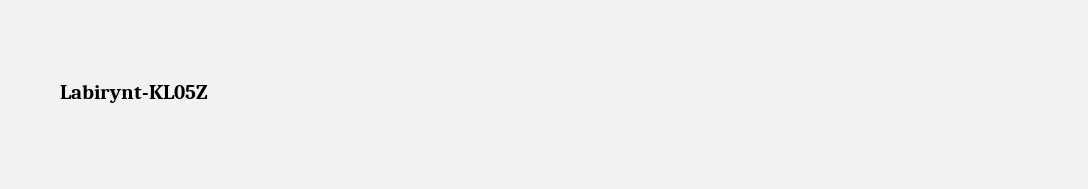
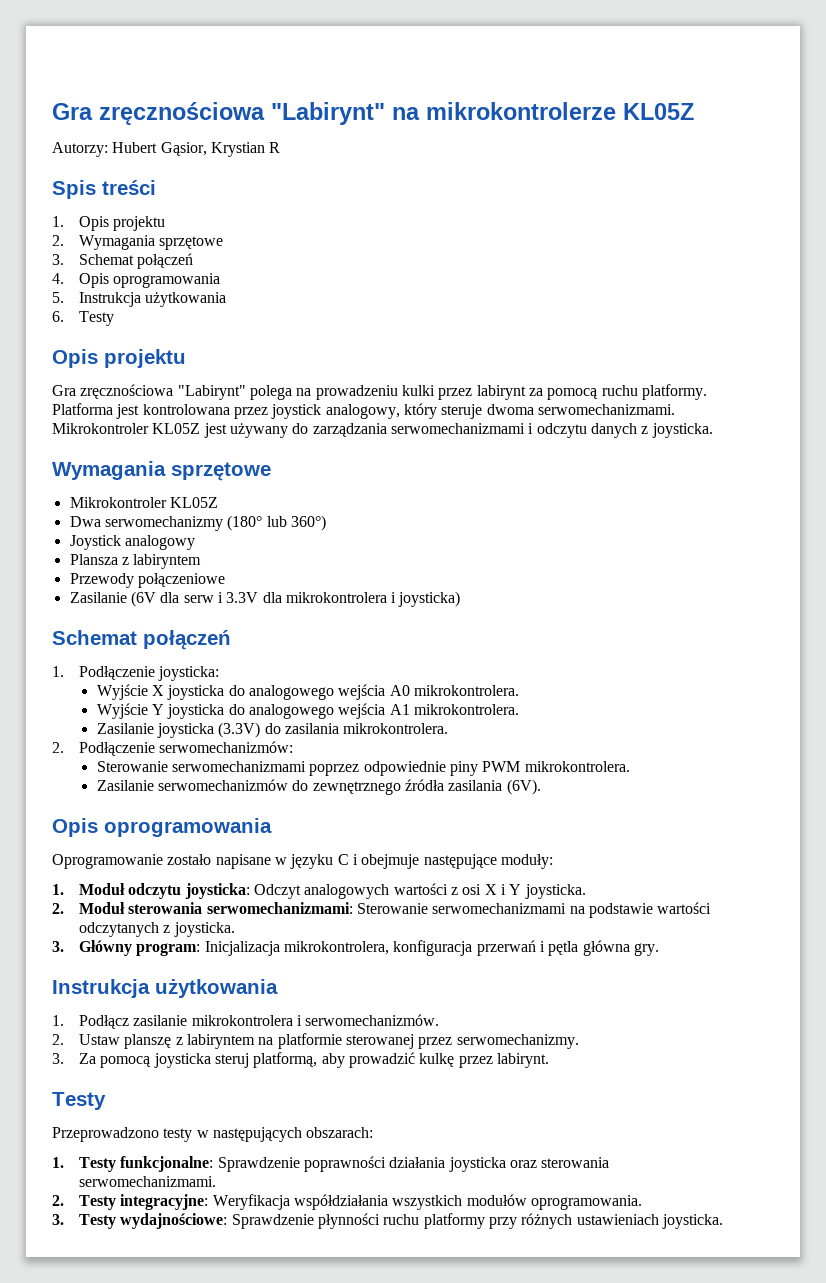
[60,84,208,103] Labirynt-KL05Z -> [52,102,694,125] [52,142,281,157] [52,180,156,199] [52,216,166,231] [52,235,224,250] [52,253,194,269] [52,273,221,288] [52,292,227,307] [52,311,115,326] [52,349,186,368] [52,384,707,400] [52,403,675,419] [52,423,713,438] [52,461,271,481] [69,497,218,508] [69,515,326,531] [69,535,195,550] [69,554,202,569] [69,573,225,588] [69,591,461,607] [52,630,231,650] [52,666,220,681] [96,684,519,700] [96,703,519,719] [96,722,449,738] [52,741,294,756] [96,761,630,776] [96,779,541,795] [52,818,272,837] [52,854,553,869] [52,883,586,899] [52,902,712,918] [79,922,235,937] [52,940,659,956] [52,979,278,998] [52,1014,440,1029] [52,1033,579,1049] [52,1052,549,1068] [52,1092,106,1110] [52,1127,374,1142] [52,1156,610,1172] [79,1176,217,1187] [52,1194,642,1210] [52,1213,723,1229] Gra zręcznościowa "Labirynt" na mikrokontrolerze KL05Z // Autorzy: Hubert Gąsior, Krystian R // Spis treści // 1. Opis projektu // 2. Wymagania sprzętowe // 3. Schemat połączeń // 4. Opis oprogramowania // 5. Instrukcja użytkowania // 6. Testy // Opis projektu // Gra zręcznościowa "Labirynt" polega na prowadzeniu kulki przez labirynt za pomocą ruchu platformy. Platforma jest kontrolowana przez joystick analogowy, który steruje dwoma serwomechanizmami. Mikrokontroler KL05Z jest używany do zarządzania serwomechanizmami i odczytu danych z joysticka. // Wymagania sprzętowe // Mikrokontroler KL05Z // Dwa serwomechanizmy (180° lub 360°) // Joystick analogowy // Plansza z labiryntem // Przewody połączeniowe // Zasilanie (6V dla serw i 3.3V dla mikrokontrolera i joysticka) // Schemat połączeń // 1. Podłączenie joysticka: // Wyjście X joysticka do analogowego wejścia A0 mikrokontrolera. // Wyjście Y joysticka do analogowego wejścia A1 mikrokontrolera. // Zasilanie joysticka (3.3V) do zasilania mikrokontrolera. // 2. Podłączenie serwomechanizmów: // Sterowanie serwomechanizmami poprzez odpowiednie piny PWM mikrokontrolera. // Zasilanie serwomechanizmów do zewnętrznego źródła zasilania (6V). // Opis oprogramowania // Oprogramowanie zostało napisane w języku C i obejmuje następujące moduły: // 1. Moduł odczytu joysticka: Odczyt analogowych wartości z osi X i Y joysticka. // 2. Moduł sterowania serwomechanizmami: Sterowanie serwomechanizmami na podstawie wartości odczytanych z joysticka. // 3. Główny program: Inicjalizacja mikrokontrolera, konfiguracja przerwań i pętla główna gry. // Instrukcja użytkowania // 1. Podłącz zasilanie mikrokontrolera i serwomechanizmów. // 2. Ustaw planszę z labiryntem na platformie sterowanej przez serwomechanizmy. // 3. Za pomocą joysticka steruj platformą, aby prowadzić kulkę przez labirynt. // Testy // Przeprowadzono testy w następujących obszarach: // 1. Testy funkcjonalne: Sprawdzenie poprawności działania joysticka oraz sterowania serwomechanizmami. // 2. Testy integracyjne: Weryfikacja współdziałania wszystkich modułów oprogramowania. // 3. Testy wydajnościowe: Sprawdzenie płynności ruchu platformy przy różnych ustawieniach joysticka.

